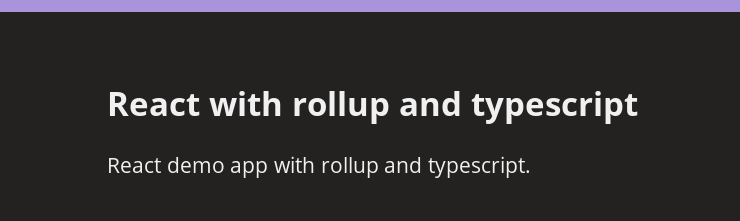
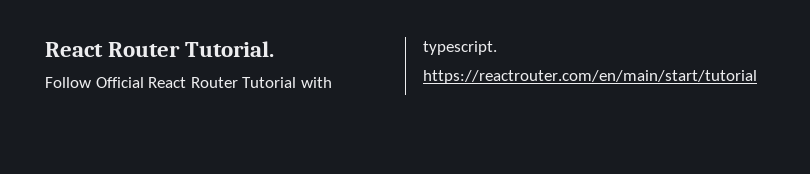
[107,91,638,124] [107,156,532,178] React with rollup and typescript // React demo app with rollup and typescript. -> [45,41,275,57] [45,77,332,88] [423,41,497,55] [423,70,757,84] React Router Tutorial. // Follow Official React Router Tutorial with typescript. // https://reactrouter.com/en/main/start/tutorial

